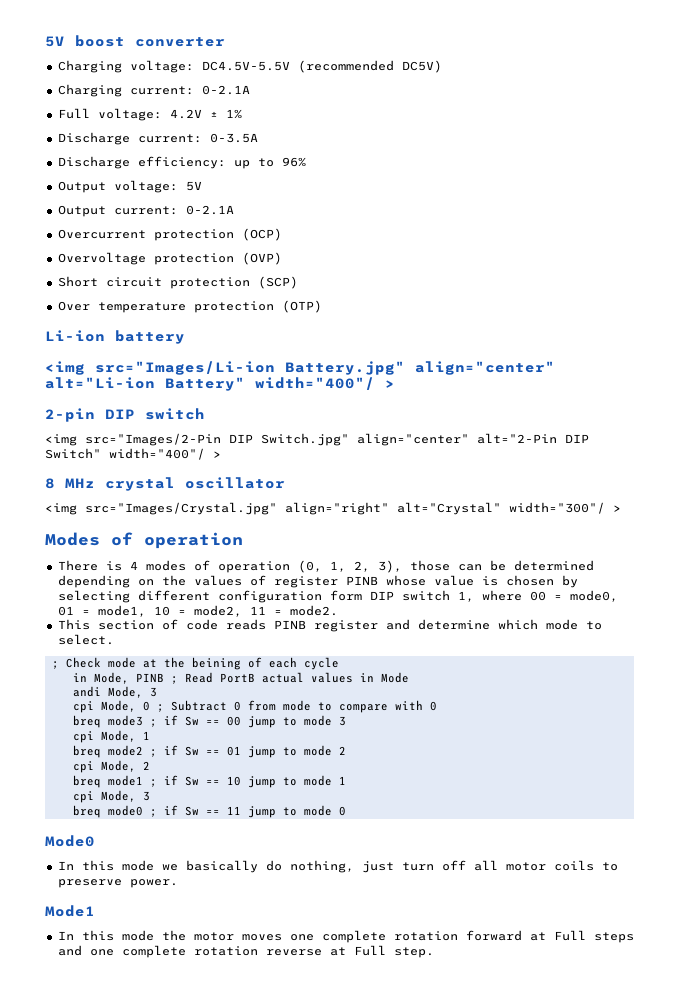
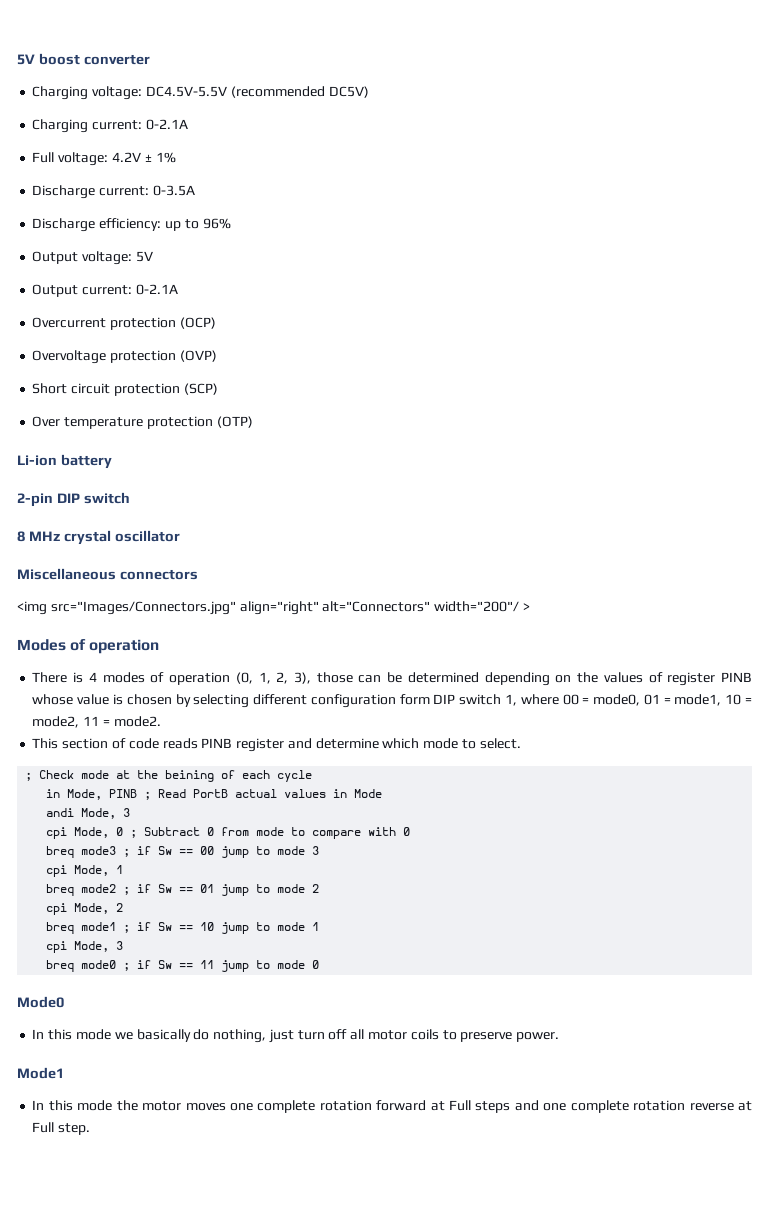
[45,361,555,375] [45,377,395,391] [45,408,205,422] [45,433,589,446] [45,448,221,460] <img src="Images/Li-ion Battery.jpg" align="center" alt="Li-ion Battery" width="400"/ > // 2-pin DIP switch // <img src="Images/2-Pin DIP Switch.jpg" align="center" alt="2-Pin DIP Switch" width="400"/ > -> [17,492,130,507] 2-pin DIP switch
[45,502,605,515] // <img src="Images/Crystal.jpg" align="right" alt="Crystal" width="300"/ -> [17,568,198,580] [17,601,520,615] // Miscellaneous connectors // <img src="Images/Connectors.jpg" align="right" alt="Connectors" width="200"/

